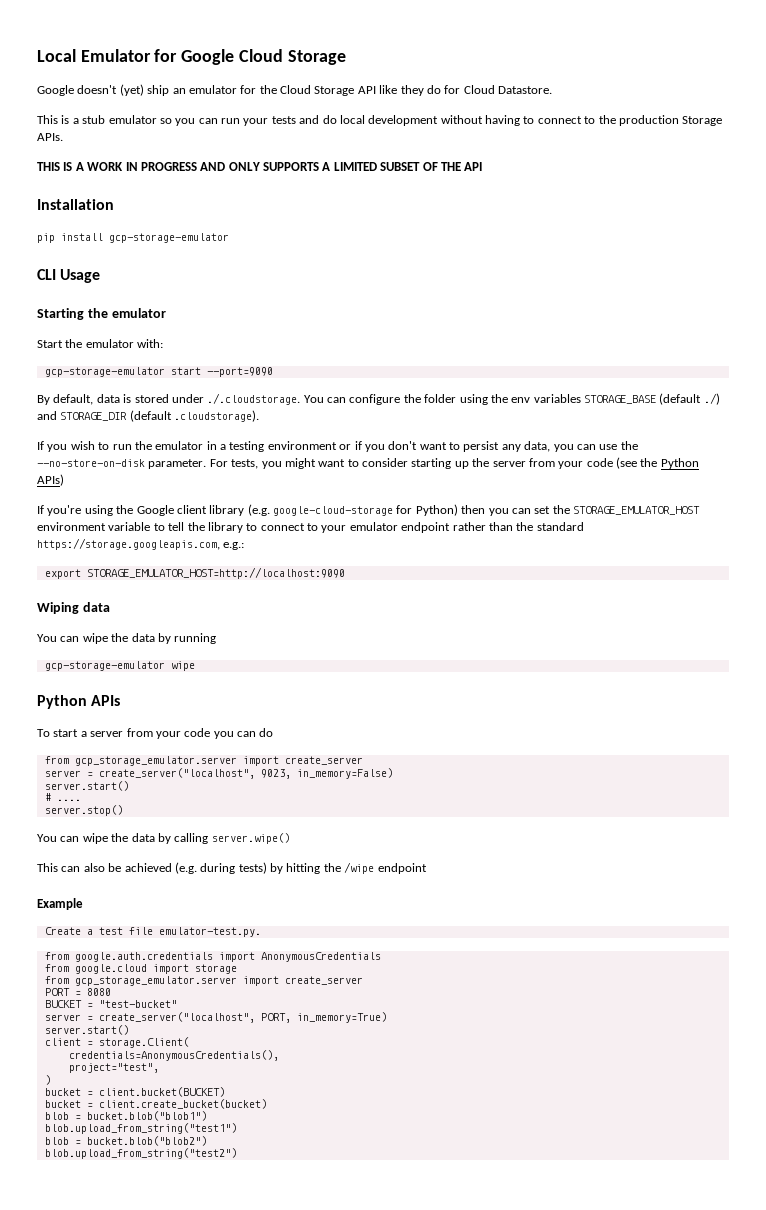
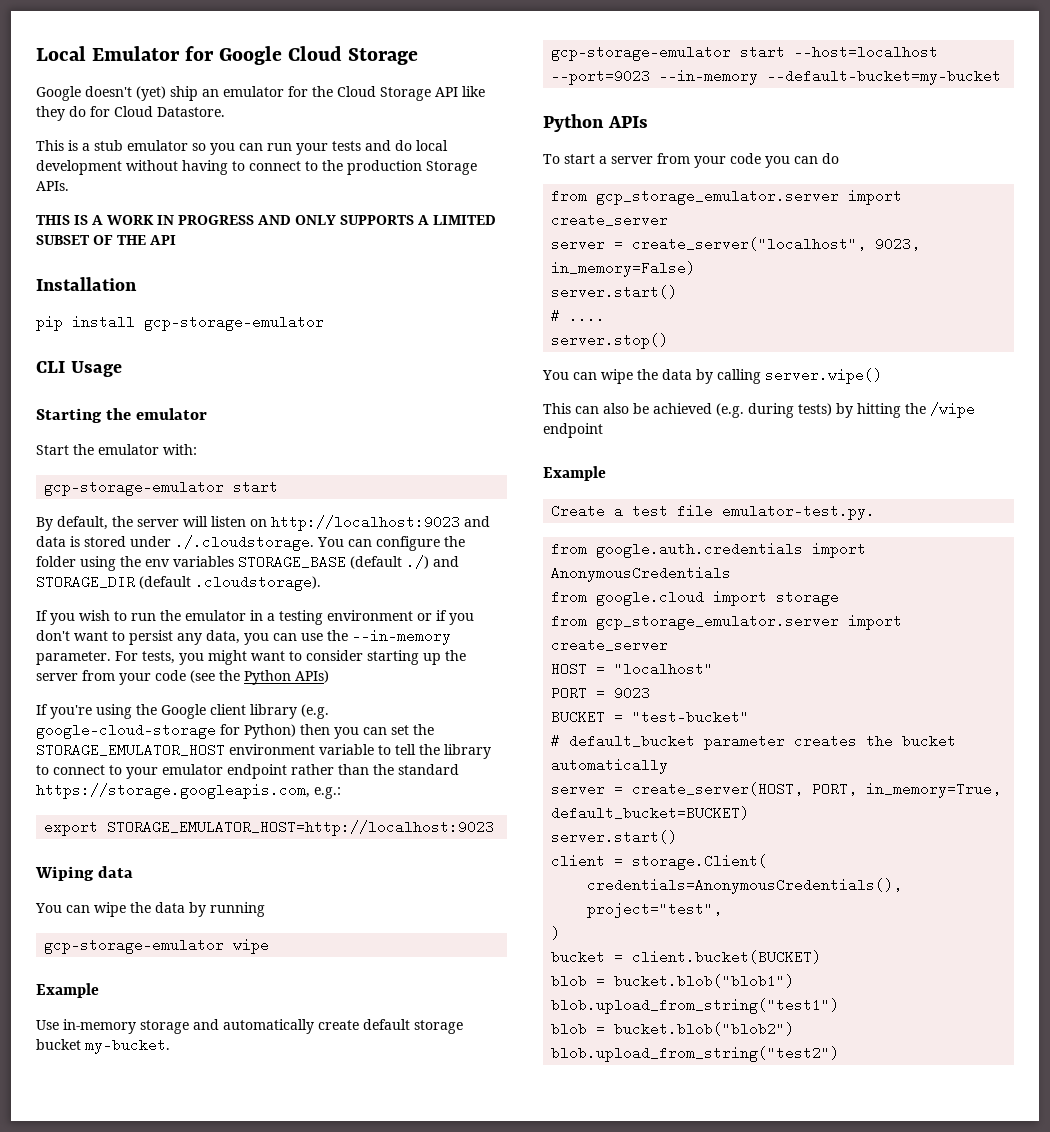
[206,367,273,377] --port=9090 -> (279, 487) none
(94, 399) none -> [112,515,490,531] the server will listen on http://localhost:9023 and
[37,459,145,467] --no-store-on-disk -> [352,629,451,645] --in-memory
[86,567,345,579] STORAGE_EMULATOR_HOST=http://localhost:9090 -> [107,820,495,836] STORAGE_EMULATOR_HOST=http://localhost:9023
(195, 666) none -> [36,983,99,998] [36,1019,463,1034] [36,1038,170,1054] [551,45,939,61] [551,69,1002,85] // Example // Use in-memory storage and automatically create default storage bucket my-bucket. // gcp-storage-emulator start --host=localhost --port=9023 --in-memory --default-bucket=my-bucket
(363, 980) none -> [551,662,714,676] // HOST = "localhost"
[86,988,111,996] 8080 -> [614,686,651,700] 9023
[44,1012,387,1023] server = create_server("localhost", PORT, in_memory=True) -> [551,734,957,750] [551,758,669,774] [551,782,1002,798] [551,806,750,820] # default_bucket parameter creates the bucket automatically // server = create_server(HOST, PORT, in_memory=True, default_bucket=BUCKET)
[44,1099,267,1109] // bucket = client.create_bucket(bucket) -> (822, 957) none

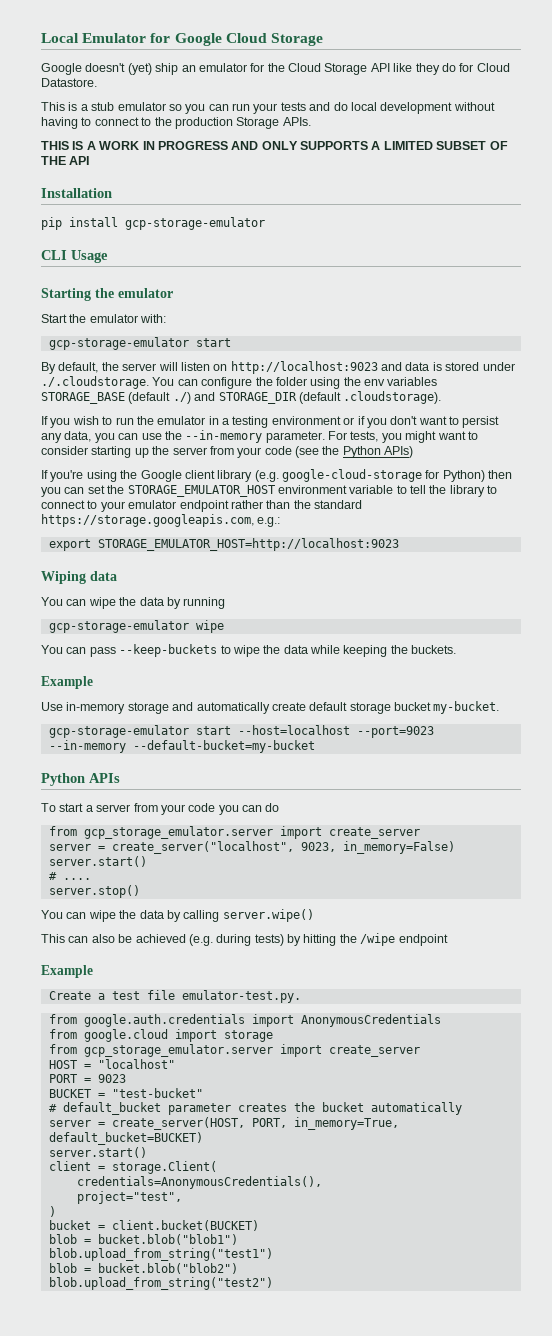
(270, 946) none -> [41,644,457,657] // You can pass --keep-buckets to wipe the data while keeping the buckets.

